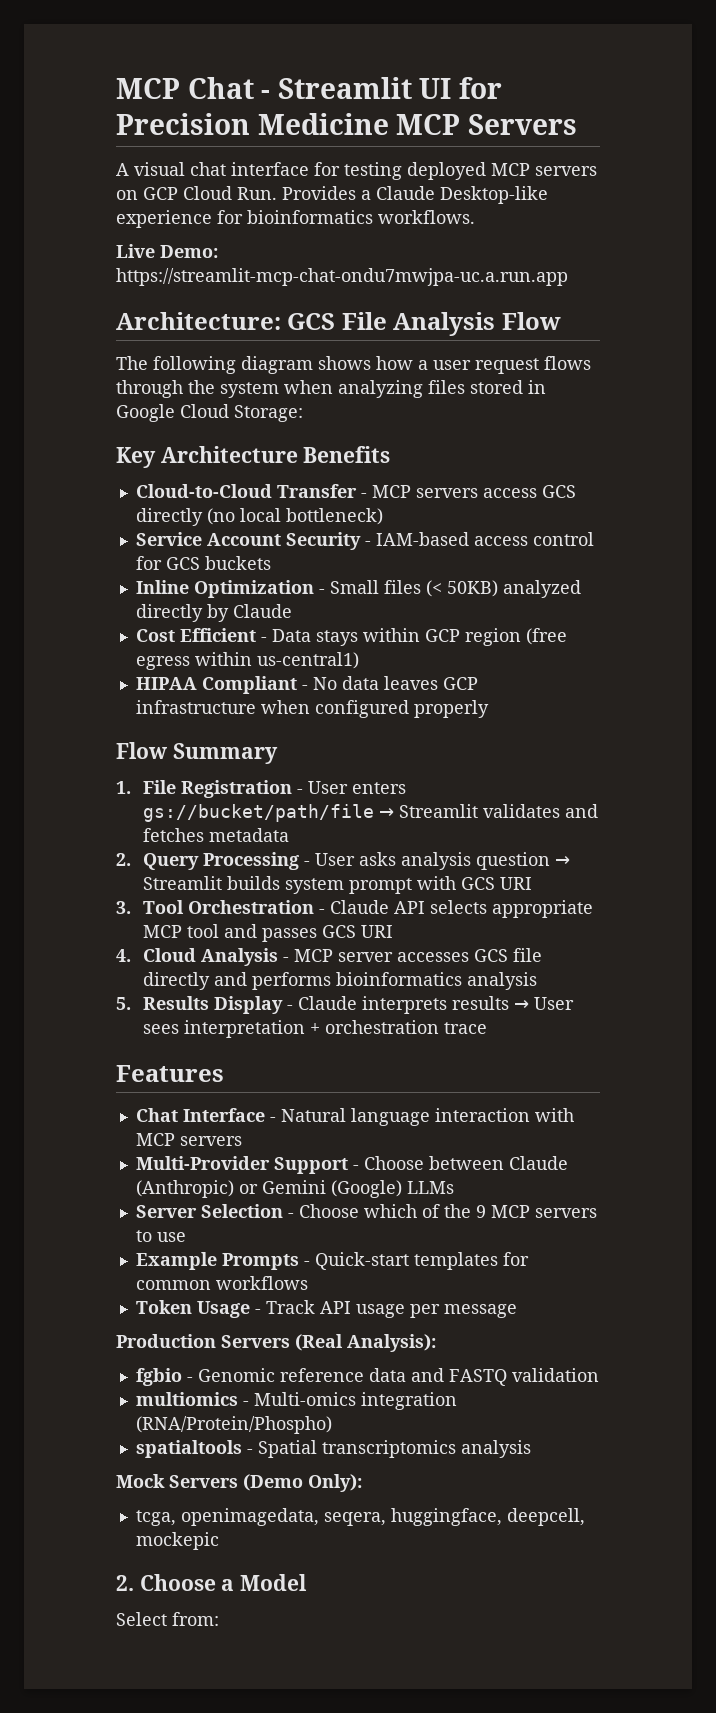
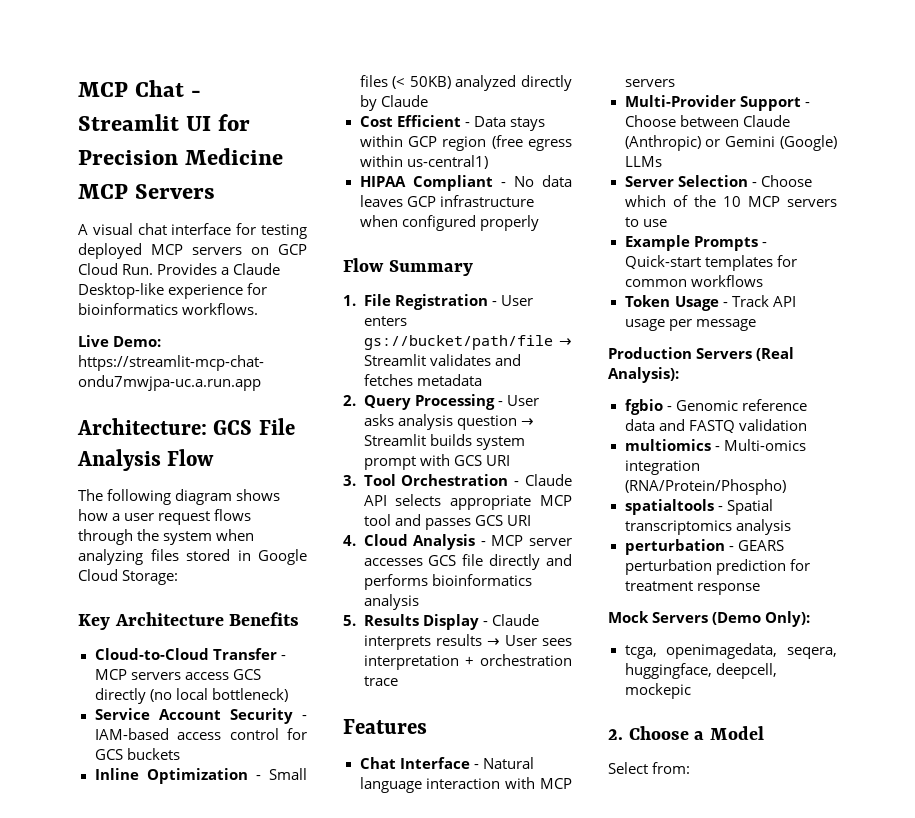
[475,1205,486,1218] 9 -> [722,196,741,207] 10
(531, 1449) none -> [624,539,784,555] [624,559,810,575] [624,581,760,595] // perturbation - GEARS perturbation prediction for treatment response

